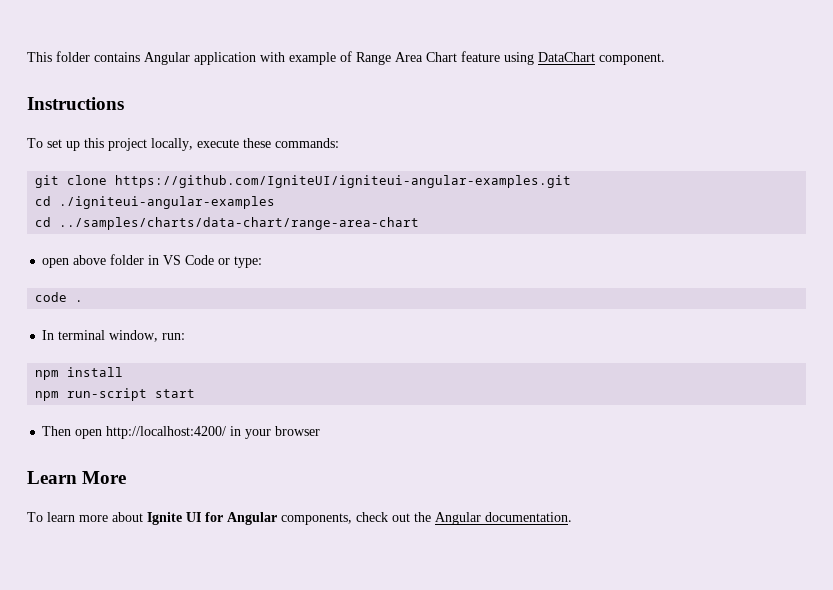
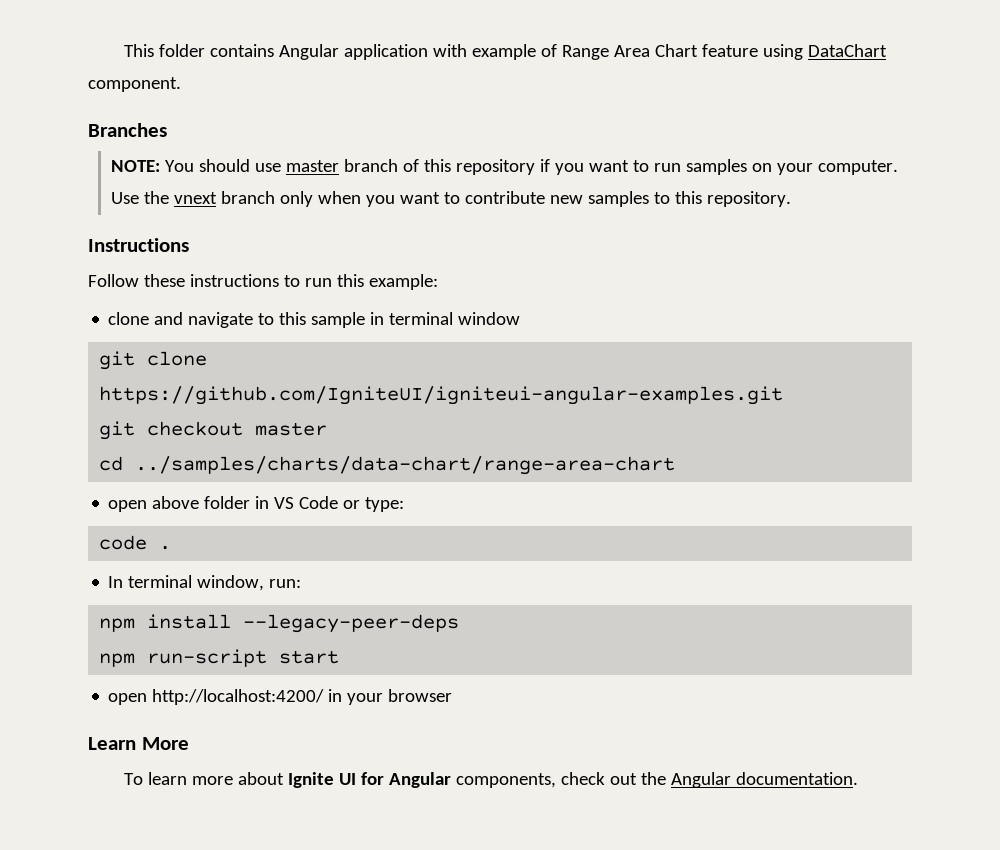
[27,97,124,110] [27,138,339,151] Instructions // To set up this project locally, execute these commands: -> [88,123,167,137] [111,159,899,175] [111,191,792,207] [88,238,189,252] [88,274,438,290] [108,312,521,328] Branches // NOTE: You should use master branch of this repository if you want to run samples on your computer. Use the vnext branch only when you want to contribute new samples to this repository. // Instructions // Follow these instructions to run this example: // clone and navigate to this sample in terminal window
[35,196,276,209] cd ./igniteui-angular-examples -> [99,421,328,440] git checkout master
(124, 372) none -> [243,614,460,633] --legacy-peer-deps
[42,426,72,436] Then -> (340, 657) none

